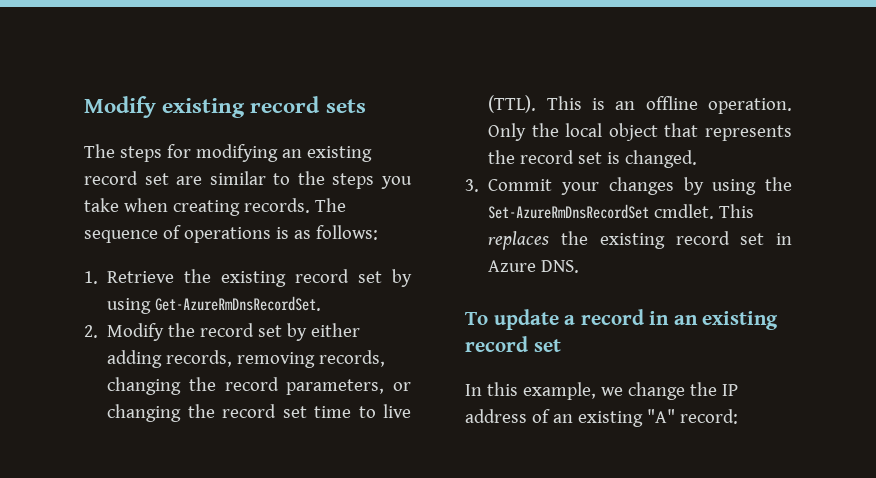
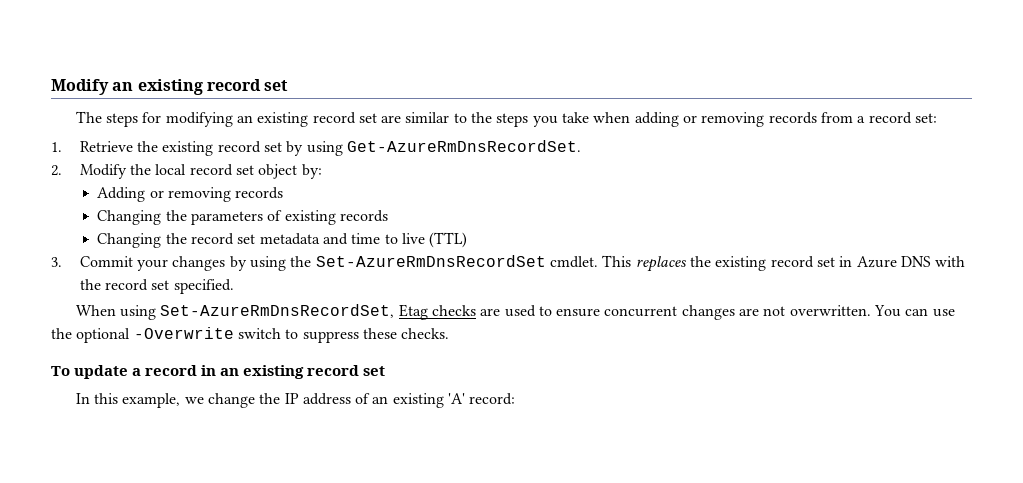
[84,96,366,118] Modify existing record sets -> [51,79,289,95] Modify an existing record set
[172,198,346,216] [84,225,378,243] creating records. The sequence of operations is as follows: -> [634,112,937,127] adding or removing records from a record set:
[200,323,361,341] [107,350,386,368] [107,377,411,395] [107,404,307,422] record set by either adding records, removing records, changing the record parameters, or changing the record set -> [155,164,322,179] [97,187,284,202] [97,210,389,225] [97,233,349,248] local record set object by: // Adding or removing records // Changing the parameters of existing records // Changing the record set metadata and
[488,95,792,114] [488,123,792,141] [488,150,698,168] (TTL). This is an offline operation. Only the local object that represents the record set is changed. -> [429,232,468,248] (TTL)
[541,260,580,273] DNS. -> [900,256,966,267] [79,279,234,294] [75,304,955,320] [51,327,450,343] DNS with the record set specified. // When using Set-AzureRmDnsRecordSet, Etag checks are used to ensure concurrent changes are not overwritten. You can use the optional -Overwrite switch to suppress these checks.
[646,409,675,423] "A" -> [448,393,466,404] 'A'

